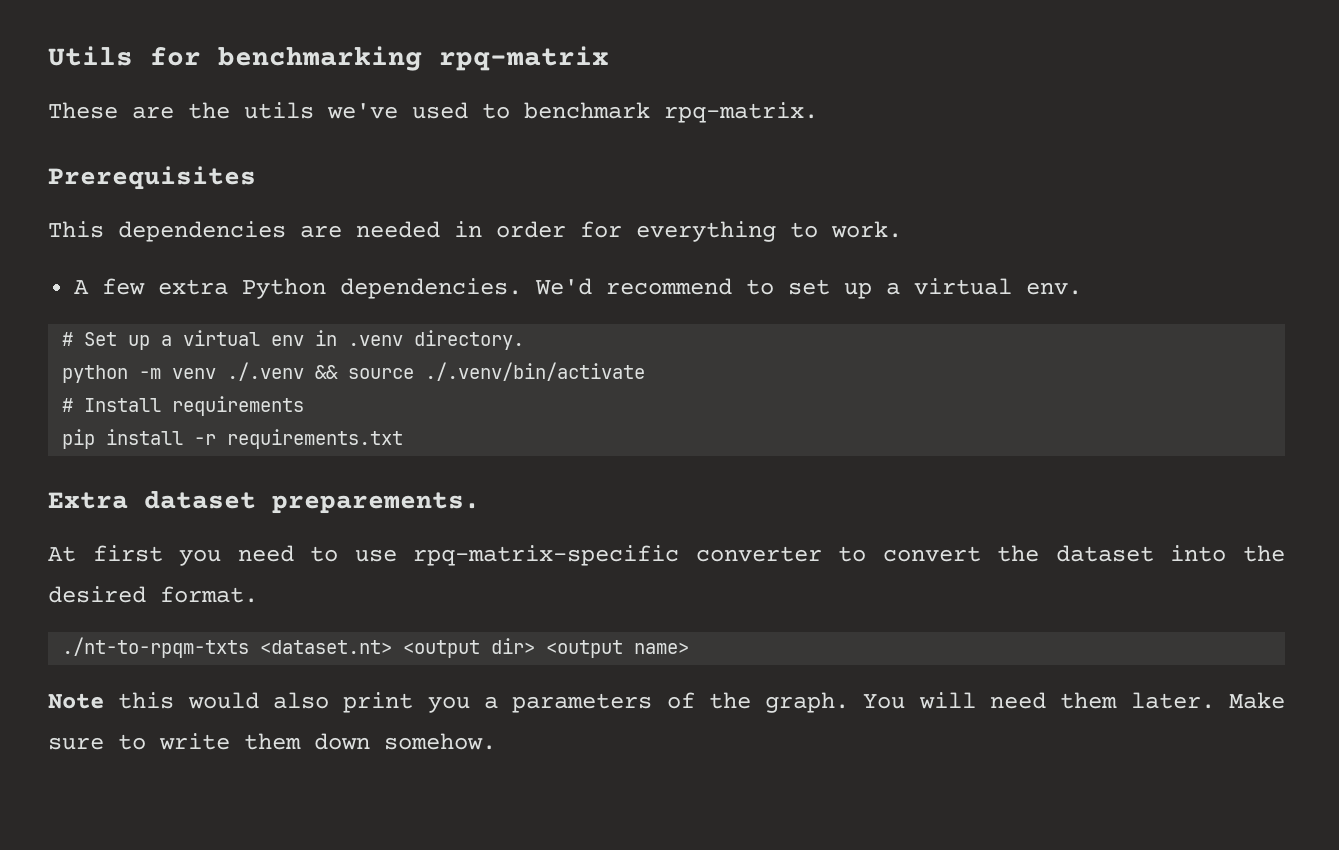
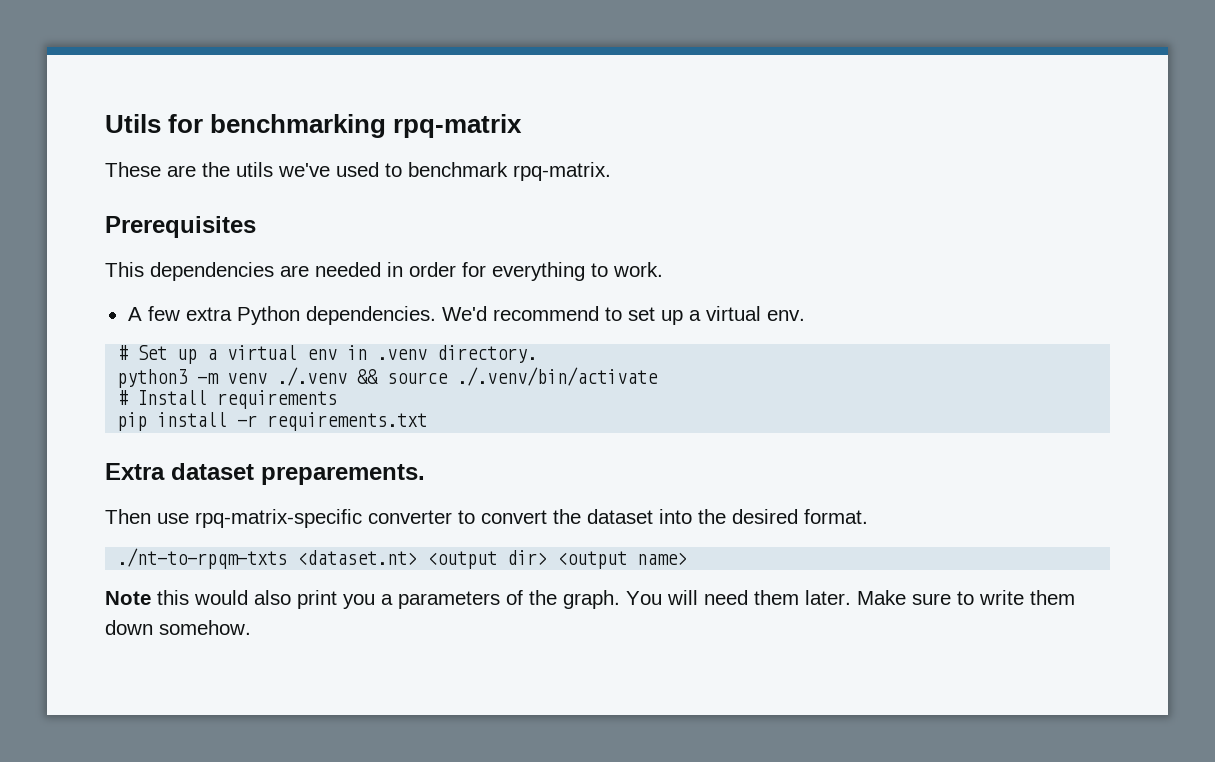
[62,365,129,383] python -> [117,369,189,388] python3
[48,545,339,566] At first you need to -> [105,509,151,524] Then

